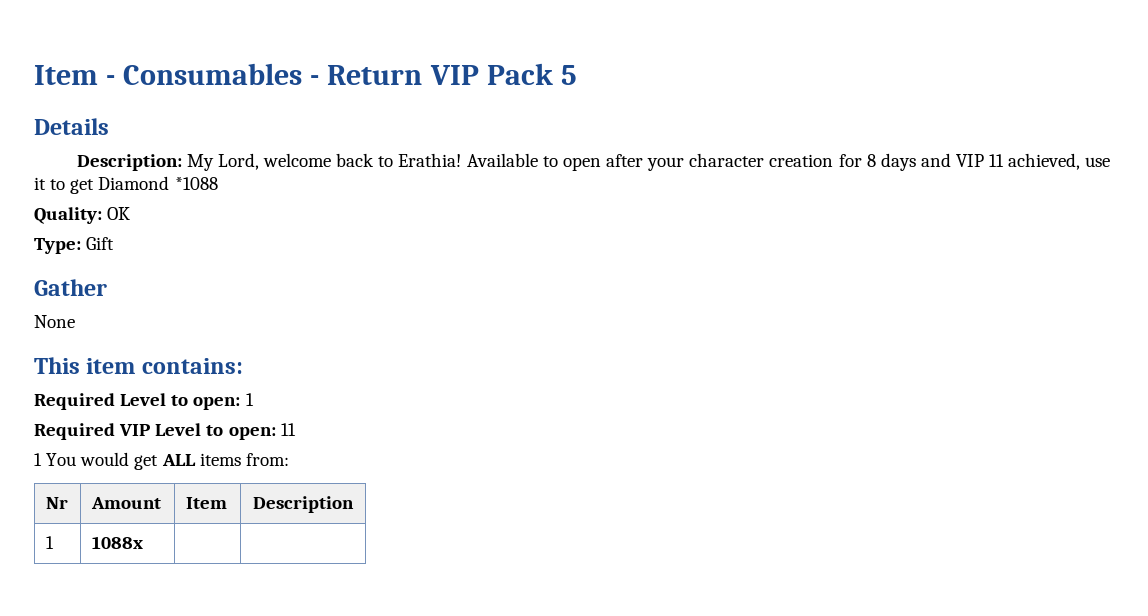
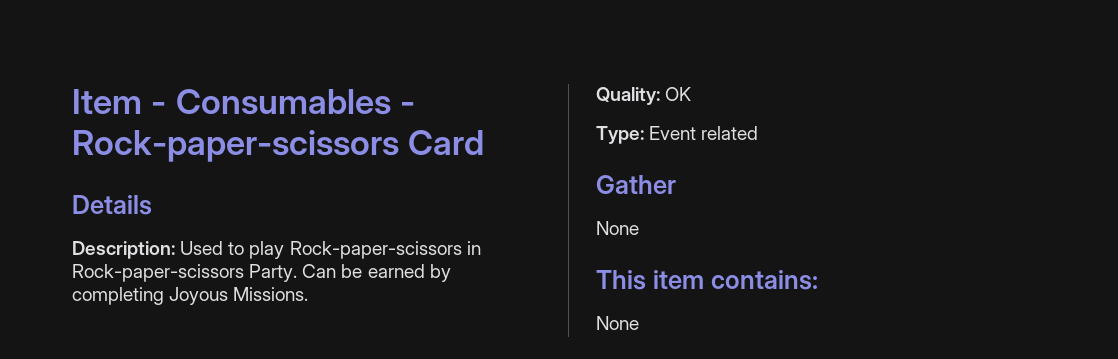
[327,63,577,85] [34,118,109,135] [76,153,1111,171] [34,176,218,194] Return VIP Pack 5 // Details // Description: My Lord, welcome back to Erathia! Available to open after your character creation for 8 days and VIP 11 achieved, use it to get Diamond *1088 -> [72,130,485,162] [72,195,152,215] [72,241,481,259] [72,264,451,282] [72,287,309,305] Rock-paper-scissors Card // Details // Description: Used to play Rock-paper-scissors in Rock-paper-scissors Party. Can be earned by completing Joyous Missions.
[86,237,115,250] Gift -> [649,126,759,140] Event related
[34,393,254,410] [34,423,296,440] [34,452,289,470] [45,497,68,509] [90,497,161,509] [185,497,227,509] [253,496,354,513] [45,536,54,549] [91,536,143,549] // Required Level to open: 1 // Required VIP Level to open: 11 // 1 You would get ALL items from: // Nr | Amount | Item | Description // 1 | 1088x | | -> [596,316,639,330] // None

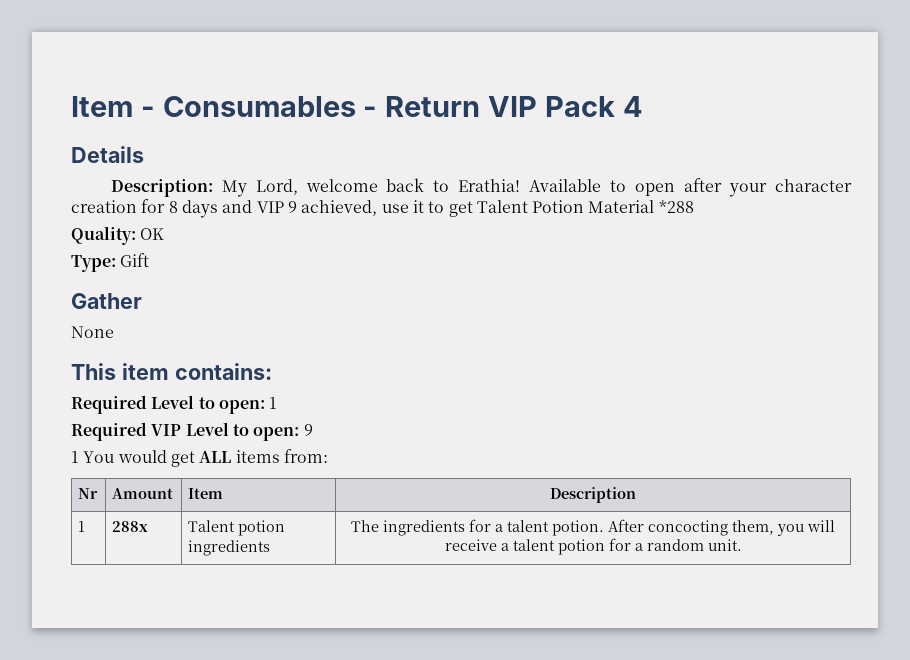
[72,130,485,162] [72,195,152,215] [72,241,481,259] [72,264,451,282] [72,287,309,305] Rock-paper-scissors Card // Details // Description: Used to play Rock-paper-scissors in Rock-paper-scissors Party. Can be earned by completing Joyous Missions. -> [385,96,643,117] [71,146,144,163] [110,178,853,197] [71,199,694,218] Return VIP Pack 4 // Details // Description: My Lord, welcome back to Erathia! Available to open after your character creation for 8 days and VIP 9 achieved, use it to get Talent Potion Material *288
[649,126,759,140] Event related -> [120,253,150,267] Gift
[596,316,639,330] // None -> [71,395,278,414] [71,422,313,441] [71,449,328,467] [78,488,99,499] [112,488,174,499] [188,488,224,499] [550,487,636,503] [78,521,86,532] [112,521,149,532] [188,520,286,536] [188,540,271,556] [351,519,835,536] [444,538,742,555] // Required Level to open: 1 // Required VIP Level to open: 9 // 1 You would get ALL items from: // Nr | Amount | Item | Description // 1 | 288x | Talent potion ingredients | The ingredients for a talent potion. After concocting them, you will receive a talent potion for a random unit.

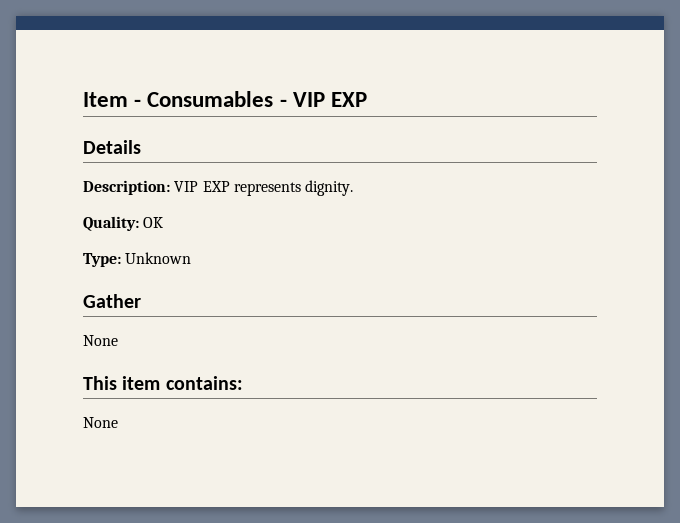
[385,96,643,117] [71,146,144,163] [110,178,853,197] [71,199,694,218] Return VIP Pack 4 // Details // Description: My Lord, welcome back to Erathia! Available to open after your character creation for 8 days and VIP 9 achieved, use it to get Talent Potion Material *288 -> [292,92,368,107] [83,140,141,154] [83,180,354,196] VIP EXP // Details // Description: VIP EXP represents dignity.
[120,253,150,267] Gift -> [125,252,192,264] Unknown
[71,395,278,414] [71,422,313,441] [71,449,328,467] [78,488,99,499] [112,488,174,499] [188,488,224,499] [550,487,636,503] [78,521,86,532] [112,521,149,532] [188,520,286,536] [188,540,271,556] [351,519,835,536] [444,538,742,555] // Required Level to open: 1 // Required VIP Level to open: 9 // 1 You would get ALL items from: // Nr | Amount | Item | Description // 1 | 288x | Talent potion ingredients | The ingredients for a talent potion. After concocting them, you will receive a talent potion for a random unit. -> [83,417,118,428] // None

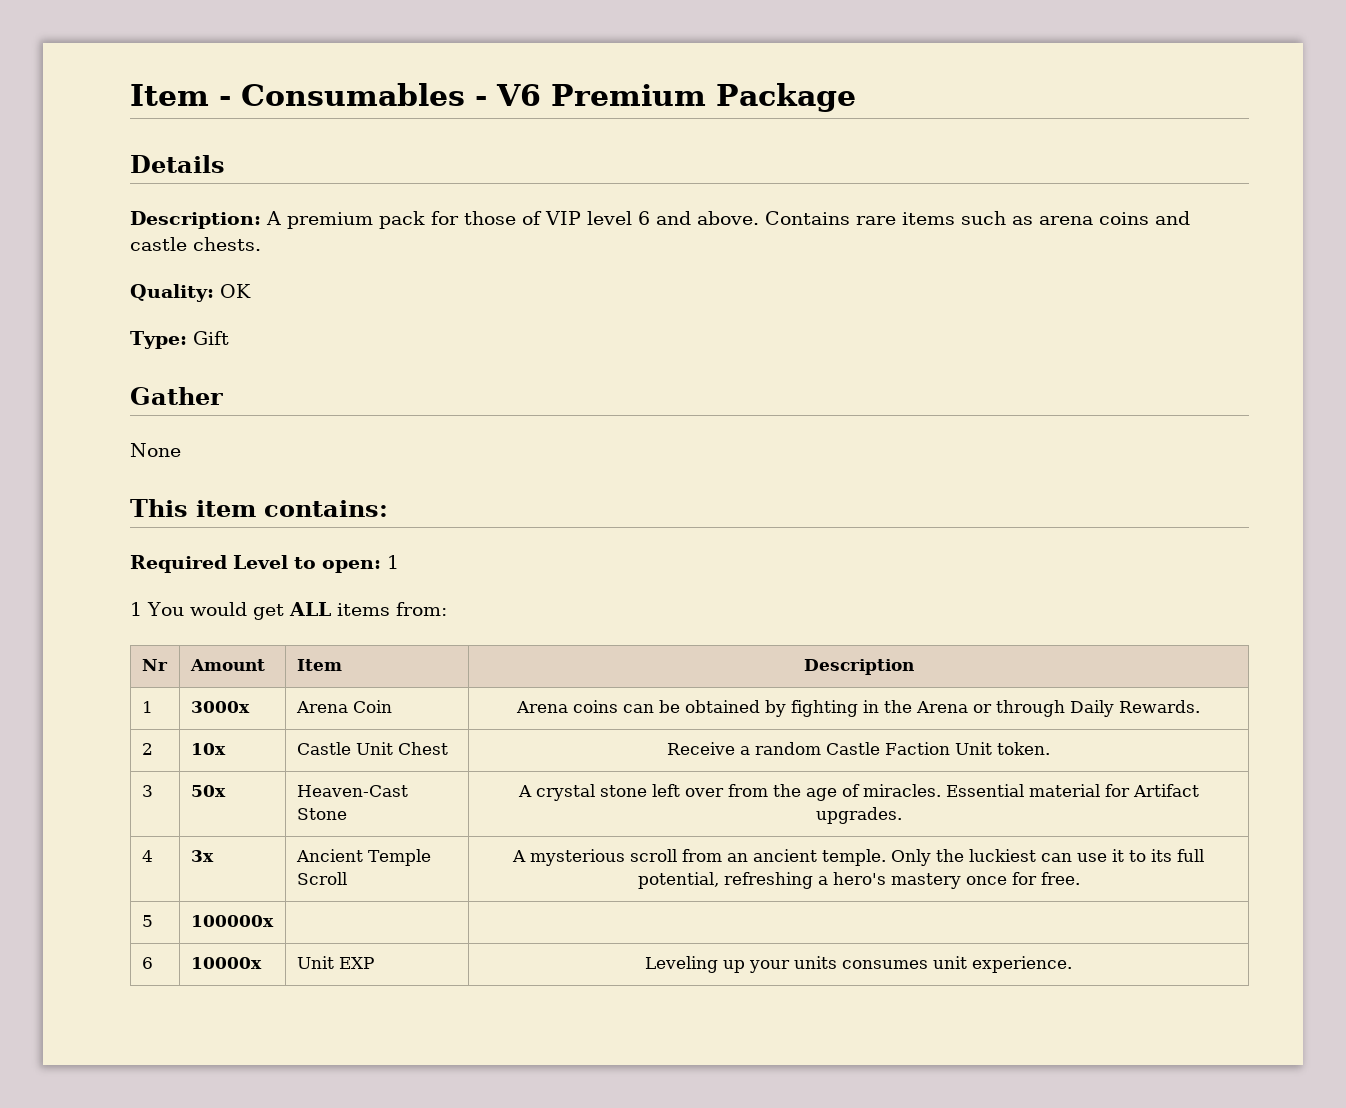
[292,92,368,107] VIP EXP -> [496,83,856,112] V6 Premium Package
[174,180,354,196] VIP EXP represents dignity. -> [266,211,1190,229] [130,237,261,251] A premium pack for those of VIP level 6 and above. Contains rare items such as arena coins and castle chests.
[125,252,192,264] Unknown -> [192,331,229,345] Gift
[83,417,118,428] // None -> [130,555,399,573] [130,602,447,620] [141,659,168,671] [189,659,265,671] [296,659,342,671] [803,659,914,675] [141,701,153,713] [190,701,250,713] [295,700,392,713] [516,700,1200,717] [141,743,153,755] [190,743,226,755] [296,742,448,755] [667,742,1050,755] [141,785,153,797] [190,785,226,797] [296,785,408,797] [296,808,347,820] [517,784,1199,801] [815,807,902,824] [141,850,153,862] [190,850,214,862] [295,849,431,866] [296,872,347,885] [512,849,1204,866] [637,872,1080,889] [141,915,153,927] [190,915,274,927] [141,957,153,969] [190,957,262,969] [296,956,374,969] [645,956,1072,973] // Required Level to open: 1 // 1 You would get ALL items from: // Nr | Amount | Item | Description // 1 | 3000x | Arena Coin | Arena coins can be obtained by fighting in the Arena or through Daily Rewards. // 2 | 10x | Castle Unit Chest | Receive a random Castle Faction Unit token. // 3 | 50x | Heaven-Cast Stone | A crystal stone left over from the age of miracles. Essential material for Artifact upgrades. // 4 | 3x | Ancient Temple Scroll | A mysterious scroll from an ancient temple. Only the luckiest can use it to its full potential, refreshing a hero's mastery once for free. // 5 | 100000x | | // 6 | 10000x | Unit EXP | Leveling up your units consumes unit experience.

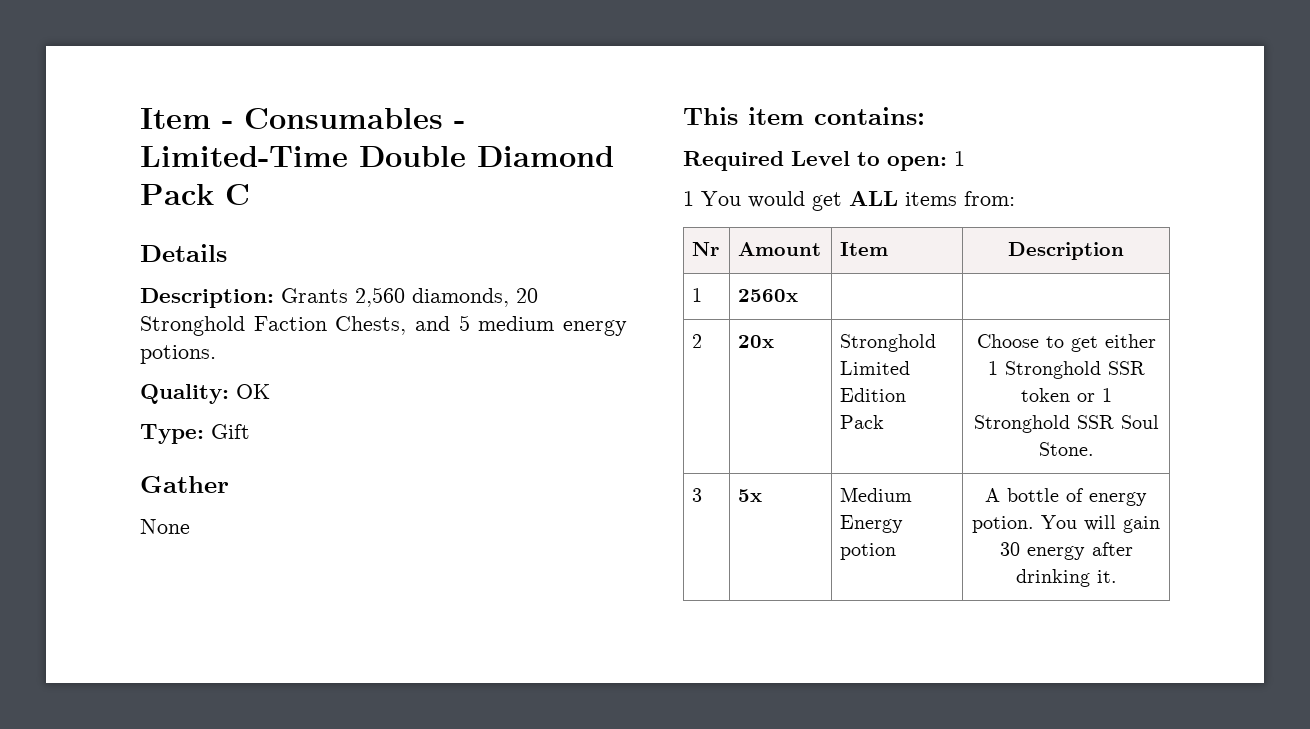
[496,83,856,112] [130,155,225,173] [130,211,1190,229] [130,237,261,251] V6 Premium Package // Details // Description: A premium pack for those of VIP level 6 and above. Contains rare items such as arena coins and castle chests. -> [140,146,614,167] [140,184,250,205] [140,244,227,262] [140,287,538,308] [140,315,628,336] [140,345,216,364] Limited-Time Double Diamond Pack C // Details // Description: Grants 2,560 diamonds, 20 Stronghold Faction Chests, and 5 medium energy potions.
[190,701,250,713] [295,700,392,713] [516,700,1200,717] [141,743,153,755] [190,743,226,755] [296,742,448,755] [667,742,1050,755] [141,785,153,797] [190,785,226,797] [296,785,408,797] [296,808,347,820] [517,784,1199,801] [815,807,902,824] [141,850,153,862] [190,850,214,862] [295,849,431,866] [296,872,347,885] [512,849,1204,866] [637,872,1080,889] [141,915,153,927] [190,915,274,927] [141,957,153,969] [190,957,262,969] [296,956,374,969] [645,956,1072,973] 3000x | Arena Coin | Arena coins can be obtained by fighting in the Arena or through Daily Rewards. // 2 | 10x | Castle Unit Chest | Receive a random Castle Faction Unit token. // 3 | 50x | Heaven-Cast Stone | A crystal stone left over from the age of miracles. Essential material for Artifact upgrades. // 4 | 3x | Ancient Temple Scroll | A mysterious scroll from an ancient temple. Only the luckiest can use it to its full potential, refreshing a hero's mastery once for free. // 5 | 100000x | | // 6 | 10000x | Unit EXP | Leveling up your units consumes unit experience. -> [738,289,799,302] [692,334,703,348] [738,335,775,348] [840,334,937,352] [840,361,911,375] [840,388,907,402] [840,415,885,429] [976,334,1156,352] [987,361,1145,379] [1020,388,1112,402] [973,415,1159,433] [1038,442,1094,456] [692,488,703,502] [738,489,763,502] [840,487,913,502] [840,515,904,533] [840,543,897,560] [985,488,1147,506] [972,515,1160,533] [999,542,1133,560] [1015,569,1117,587] 2560x | | // 2 | 20x | Stronghold Limited Edition Pack | Choose to get either 1 Stronghold SSR token or 1 Stronghold SSR Soul Stone. // 3 | 5x | Medium Energy potion | A bottle of energy potion. You will gain 30 energy after drinking it.

